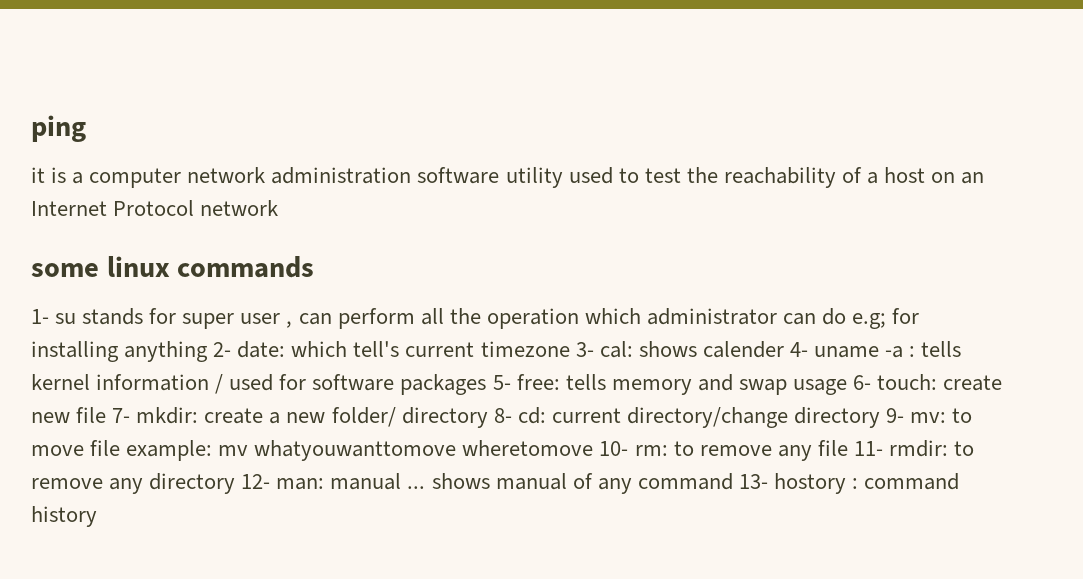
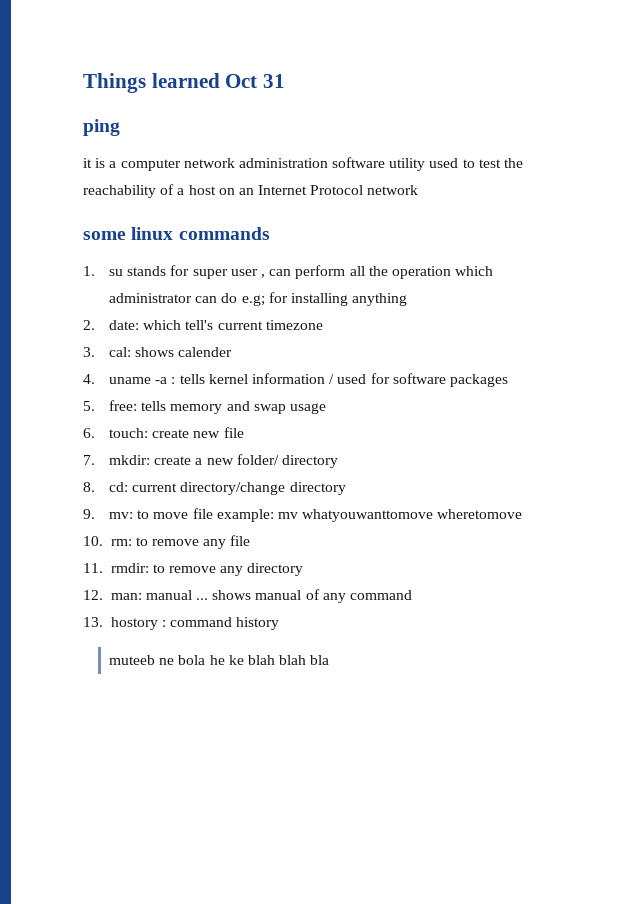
(31, 128) none -> [83,73,286,93] Things learned Oct 31 //
[31,309,49,324] 1- -> [83,266,95,276] 1.
[213,342,232,357] 2- -> [83,320,95,330] // 2.
[575,342,594,357] 3- -> [83,347,95,357] // 3.
[789,342,808,357] 4- -> [83,374,95,384] // 4.
[492,375,511,390] 5- -> [83,401,95,411] // 5.
[853,375,872,390] 6- -> [83,428,95,438] // 6.
[112,408,131,423] 7- -> [83,455,95,465] // 7.
[493,408,512,423] 8- -> [83,482,95,492] // 8.
[886,408,905,423] 9- -> [83,509,95,519] // 9.
[599,441,629,456] 10- -> [83,536,103,546] // 10.
[853,441,883,456] 11- -> [83,563,103,573] // 11.
[241,474,271,489] 12- -> [83,590,103,600] // 12.
[738,474,768,489] 13- -> [83,617,103,627] // 13.
(97, 516) none -> [109,655,330,665] // muteeb ne bola he ke blah blah bla

